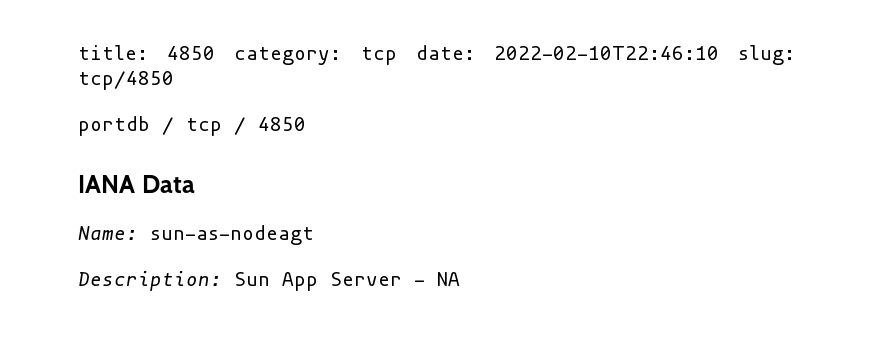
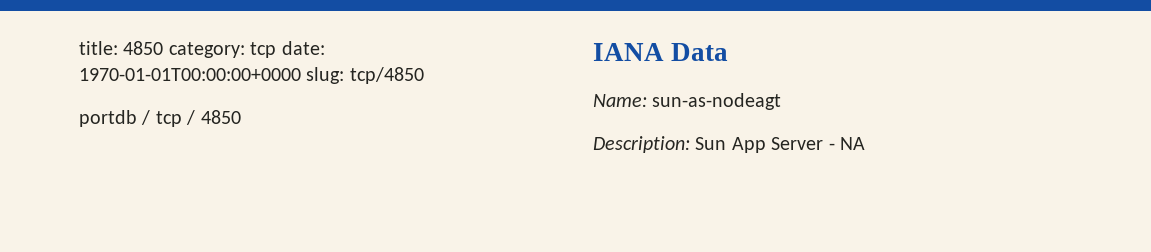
[493,46,719,60] 2022-02-10T22:46:10 -> [79,68,301,81] 1970-01-01T00:00:00+0000

